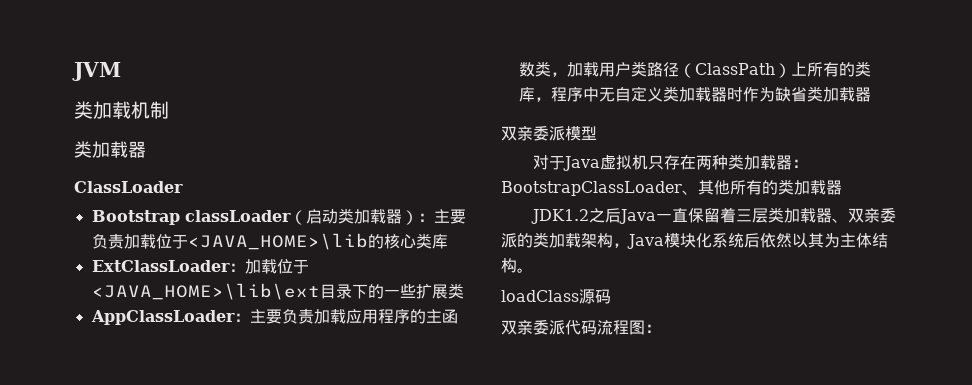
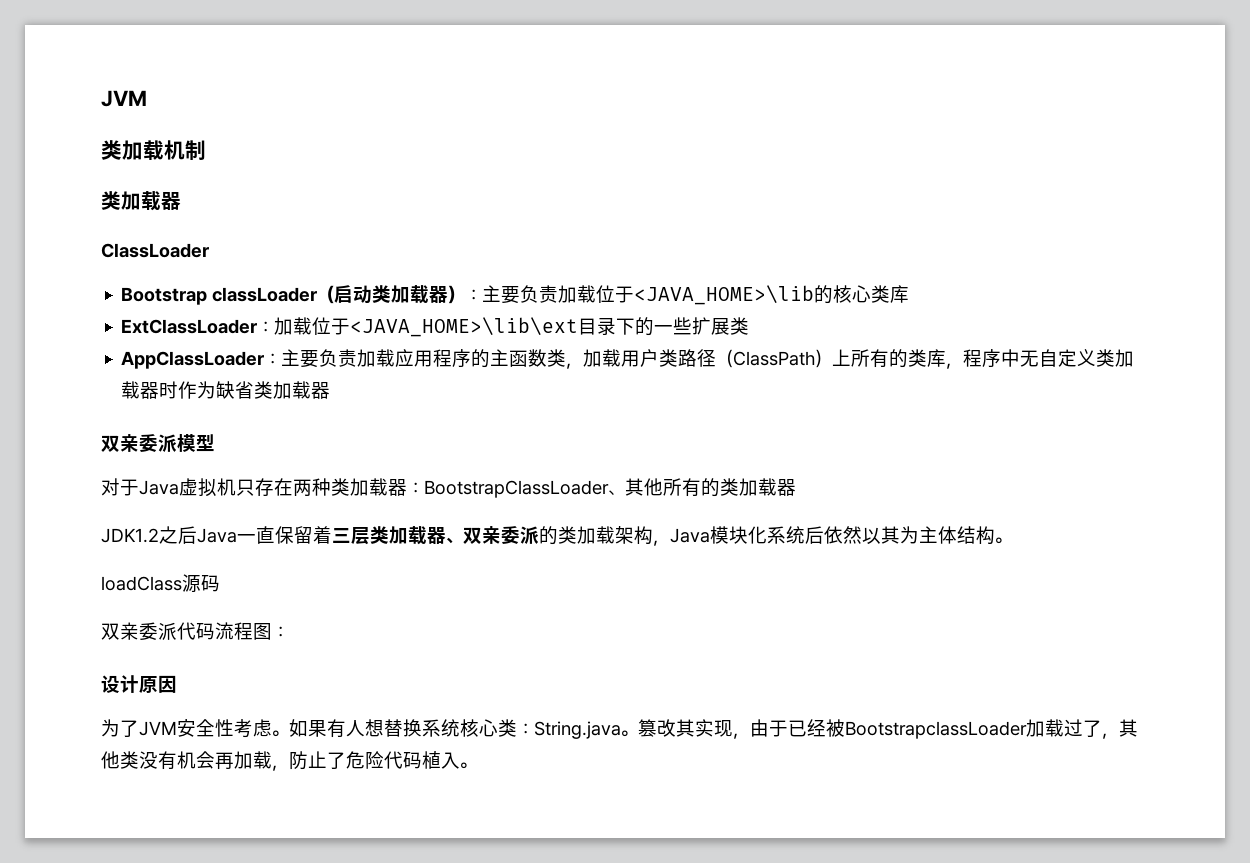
(661, 328) none -> [101,675,177,693] [101,719,1138,739] [101,750,477,771] // 设计原因 // 为了JVM安全性考虑。如果有人想替换系统核心类：String.java。篡改其实现，由于已经被BootstrapclassLoader加载过了，其他类没有机会再加载，防止了危险代码植入。

